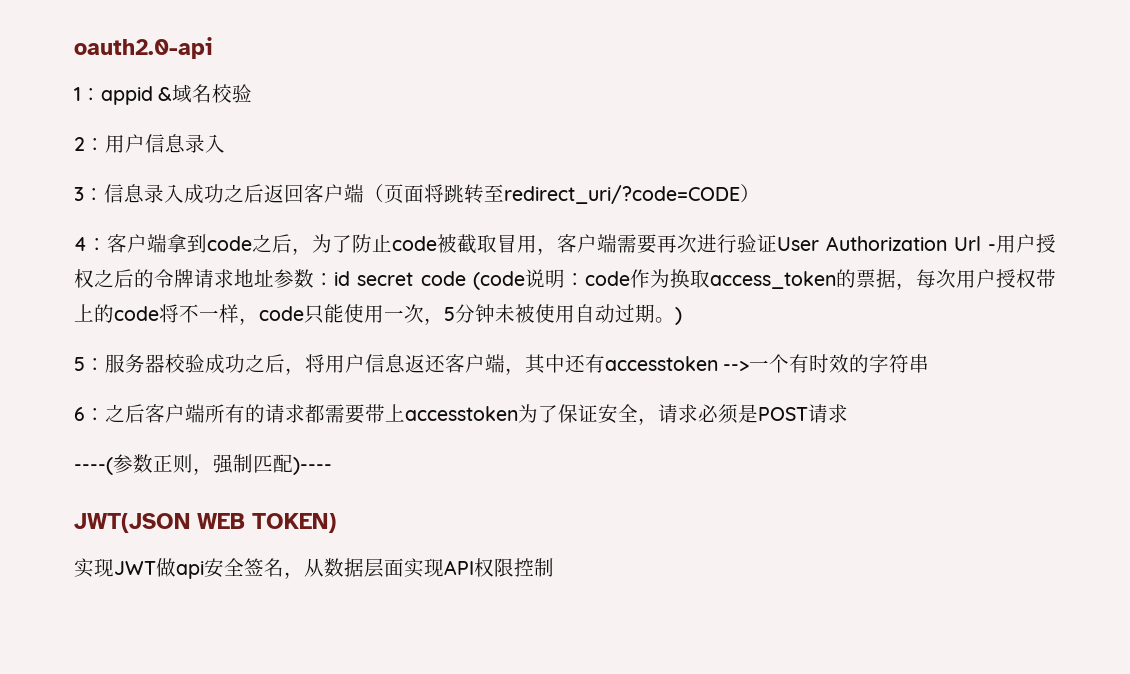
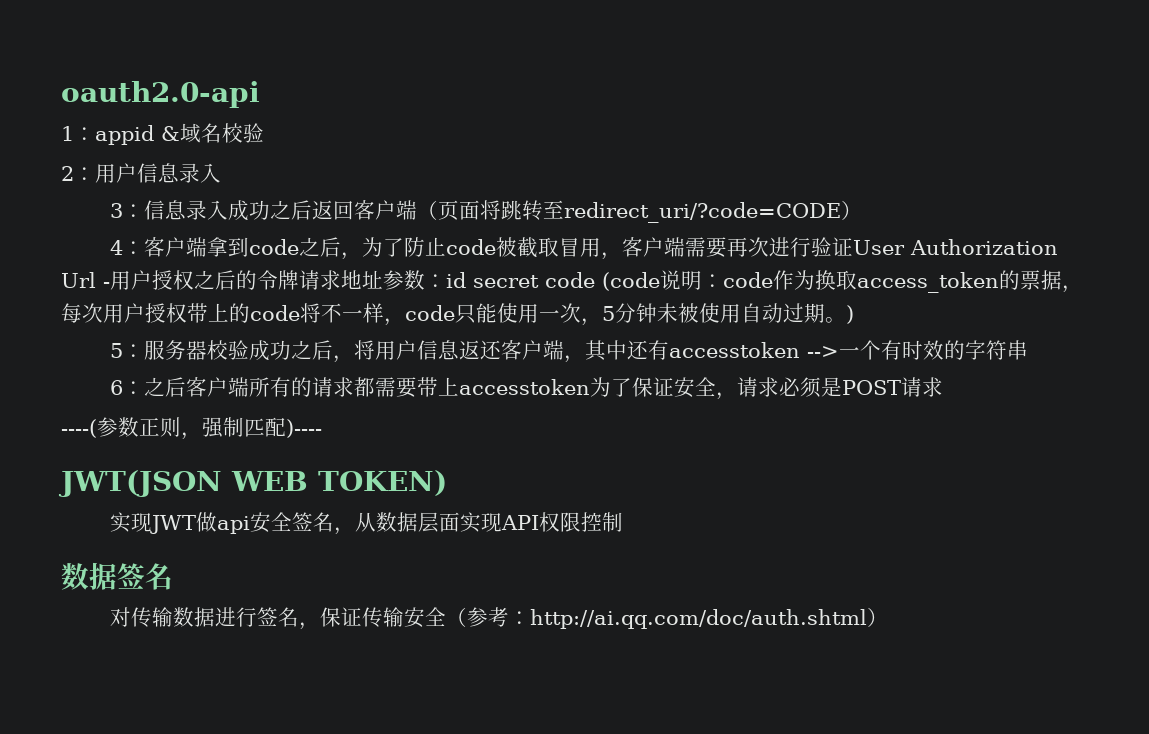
(554, 567) none -> [61,562,173,590] [110,607,889,630] // 数据签名 // 对传输数据进行签名，保证传输安全（参考：http://ai.qq.com/doc/auth.shtml）

